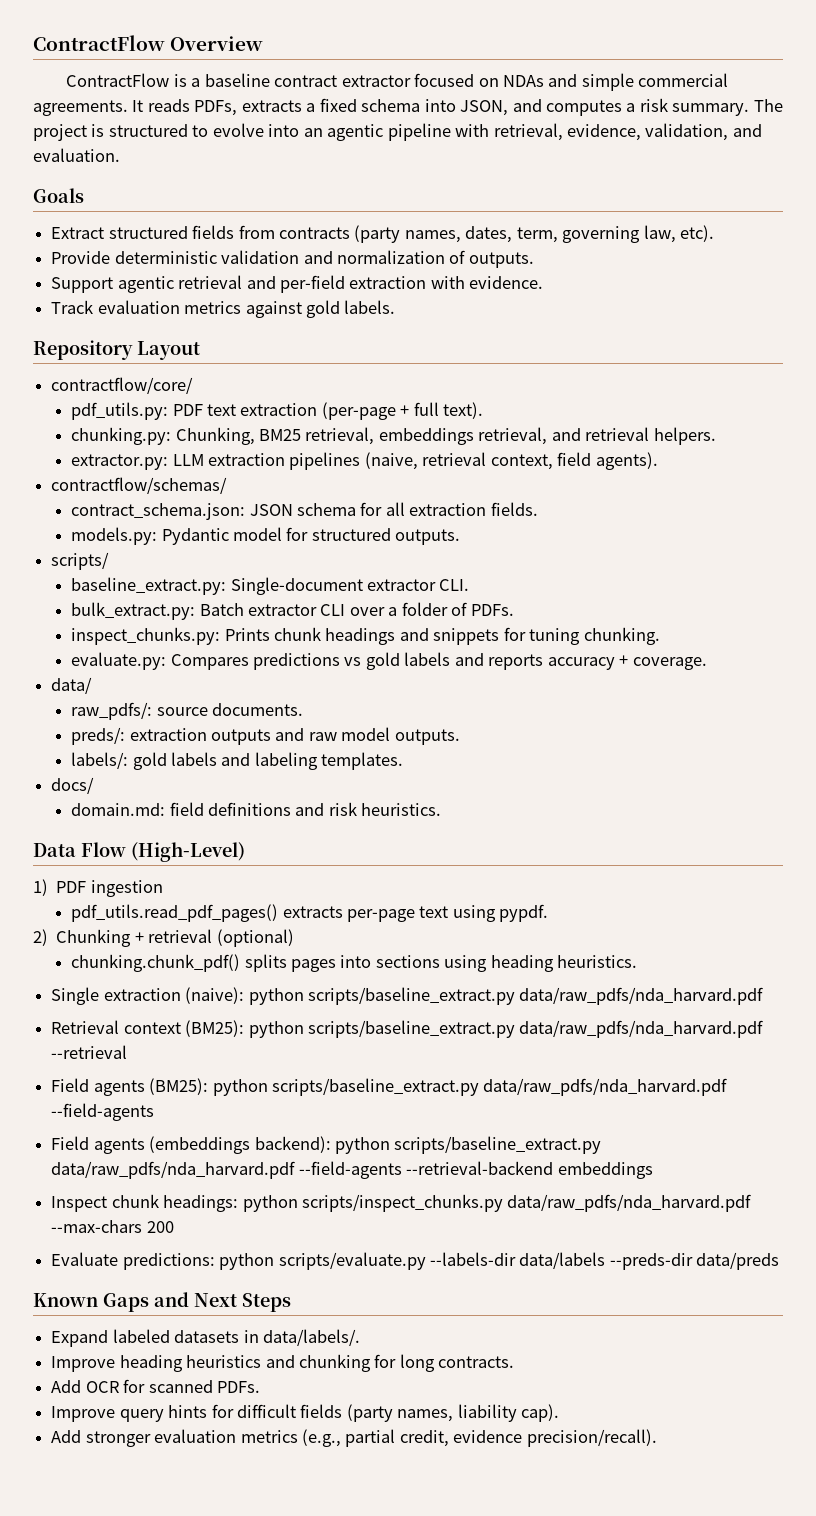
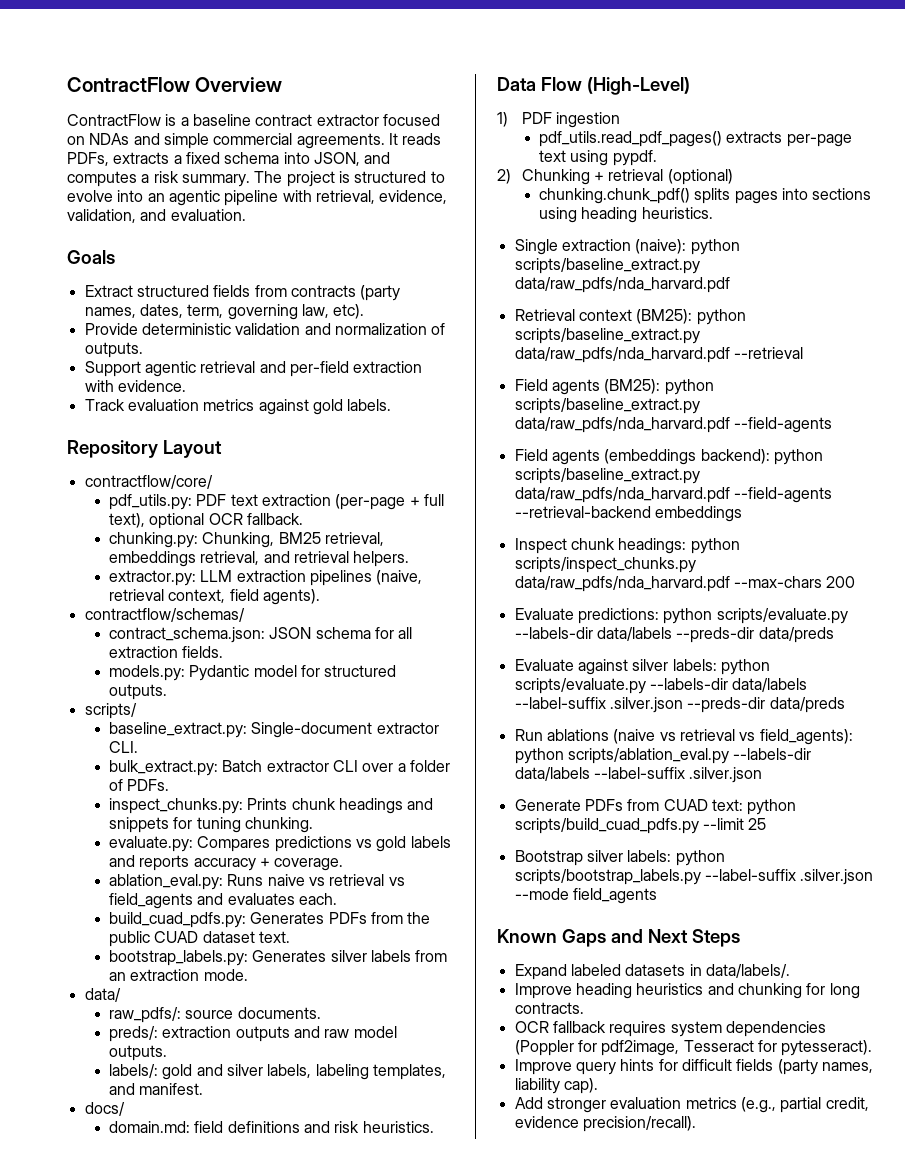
[443,402,484,419] text). -> [109,513,304,529] text), optional OCR fallback.
(707, 663) none -> [109,874,405,890] [109,893,338,909] [109,912,431,928] [109,931,291,947] [109,950,448,966] [109,969,248,981] // ablation_eval.py: Runs naive vs retrieval vs field_agents and evaluates each. // build_cuad_pdfs.py: Generates PDFs from the public CUAD dataset text. // bootstrap_labels.py: Generates silver labels from an extraction mode.
[170,752,404,770] labels and labeling templates. -> [196,1064,447,1080] [109,1083,204,1095] and silver labels, labeling templates, and manifest.
(780, 1261) none -> [514,659,770,675] [514,678,808,694] [514,697,845,713] [514,729,853,745] [514,748,812,764] [514,767,763,783] [514,799,797,815] [514,818,767,834] [514,850,725,866] [514,869,874,885] [514,888,657,904] // Evaluate against silver labels: python scripts/evaluate.py --labels-dir data/labels --label-suffix .silver.json --preds-dir data/preds // Run ablations (naive vs retrieval vs field_agents): python scripts/ablation_eval.py --labels-dir data/labels --label-suffix .silver.json // Generate PDFs from CUAD text: python scripts/build_cuad_pdfs.py --limit 25 // Bootstrap silver labels: python scripts/bootstrap_labels.py --label-suffix .silver.json --mode field_agents
[51,1379,260,1393] Add OCR for scanned PDFs. -> [514,1021,826,1037] [514,1040,873,1056] OCR fallback requires system dependencies (Poppler for pdf2image, Tesseract for pytesseract).

